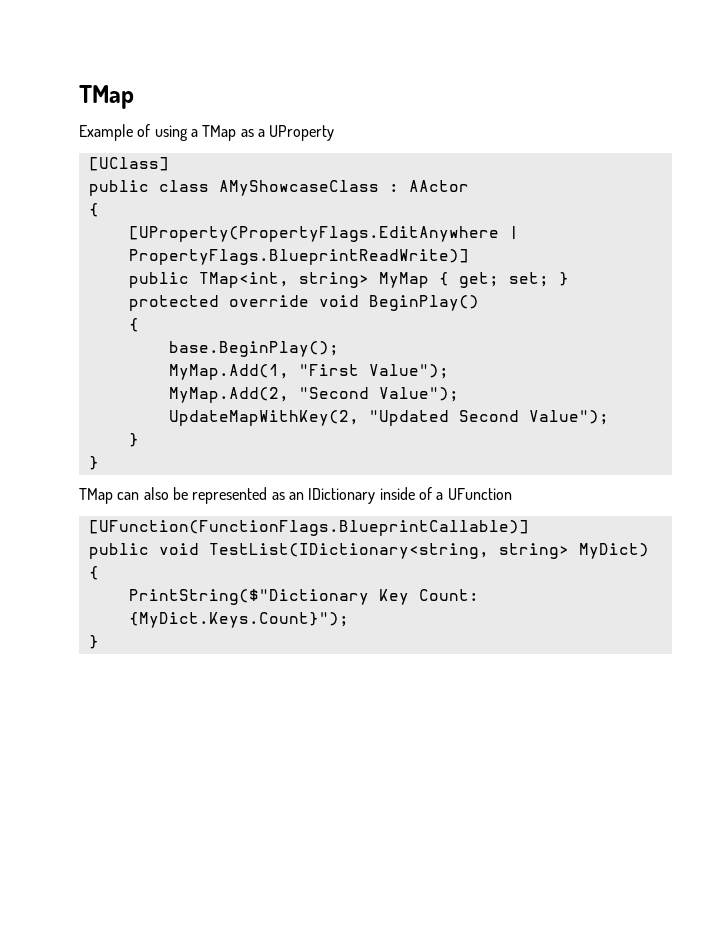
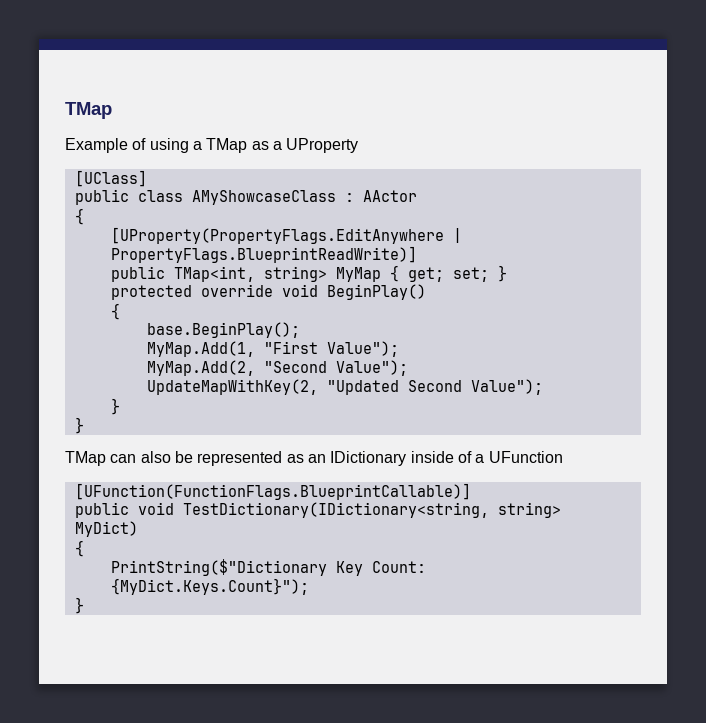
[208,543,489,559] TestList(IDictionary<string, -> [182,502,489,518] TestDictionary(IDictionary<string,

